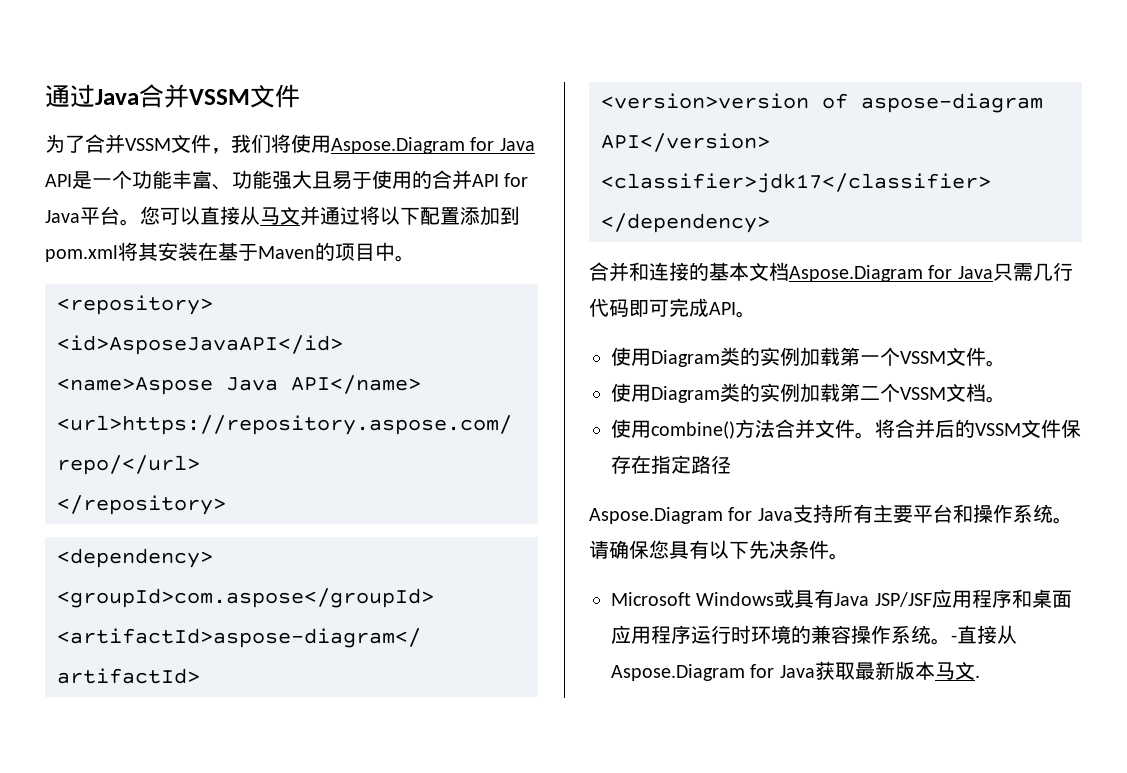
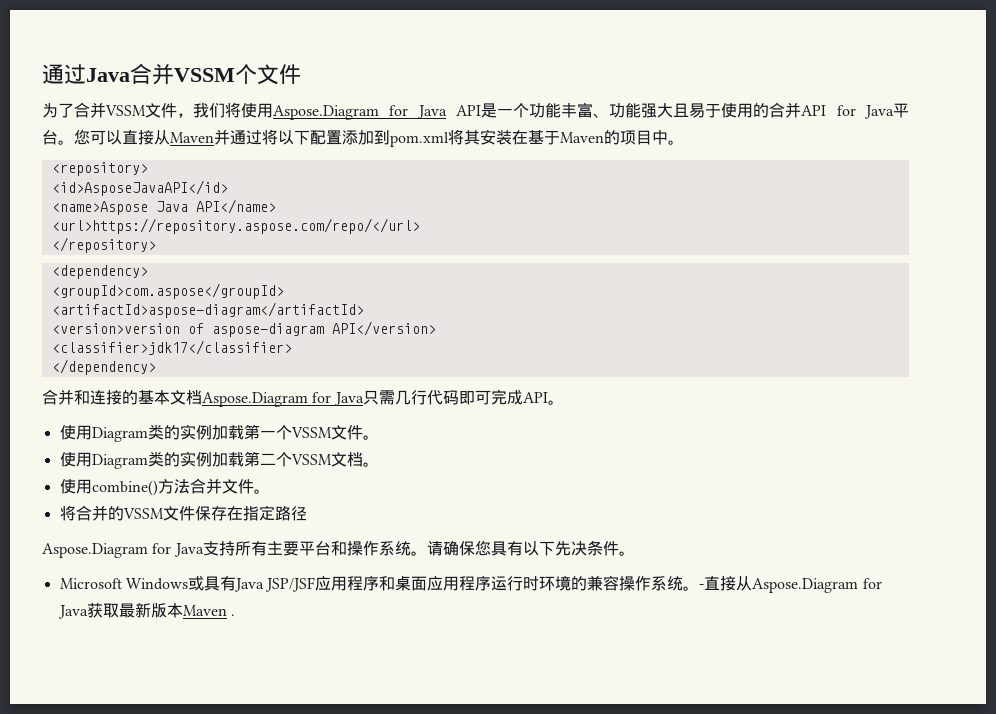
(250, 97) none -> [235,64,257,84] 个
[260,206,300,225] 马文 -> [170,132,214,143] Maven
[875,419,955,439] 将合并后 -> [59,505,108,521] // 将合并
[934,661,975,680] 马文 -> [182,605,227,616] Maven

